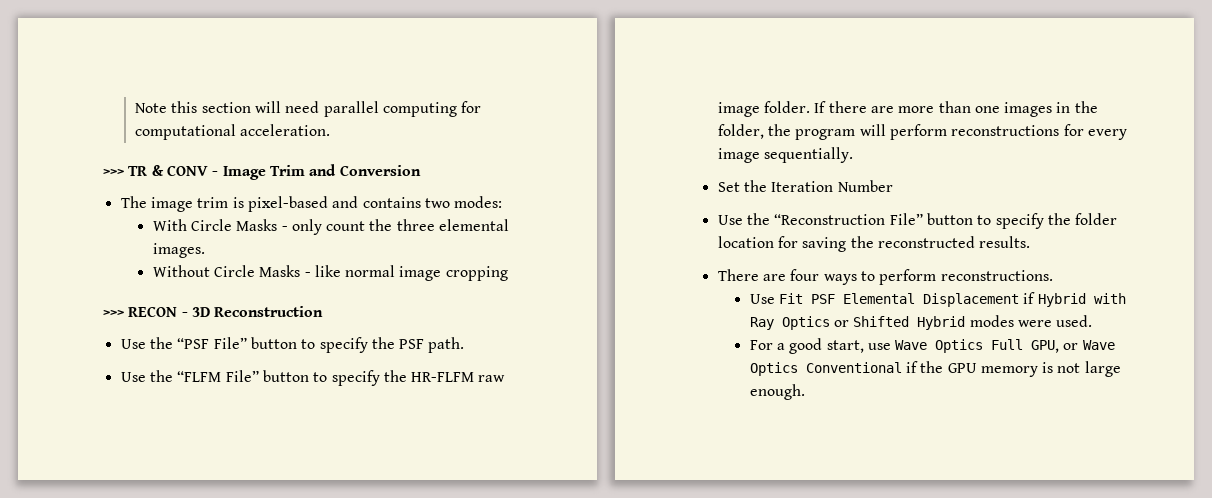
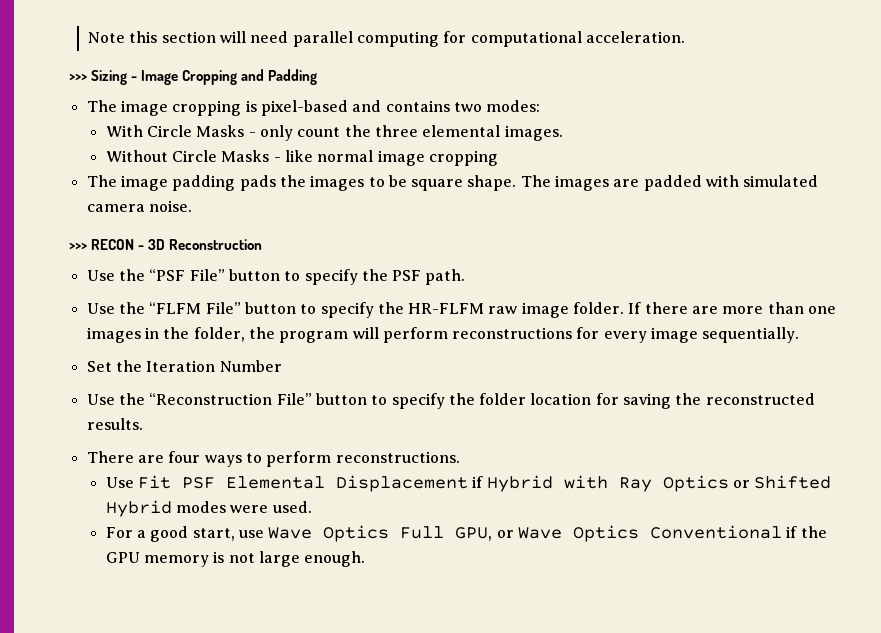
[128,164,421,180] [120,196,229,212] TR & CONV - Image Trim and Conversion // The image trim -> [91,69,318,85] [86,100,242,116] Sizing - Image Cropping and Padding // The image cropping
(508, 273) none -> [86,175,819,191] [86,200,192,212] // The image padding pads the images to be square shape. The images are padded with simulated camera noise.

